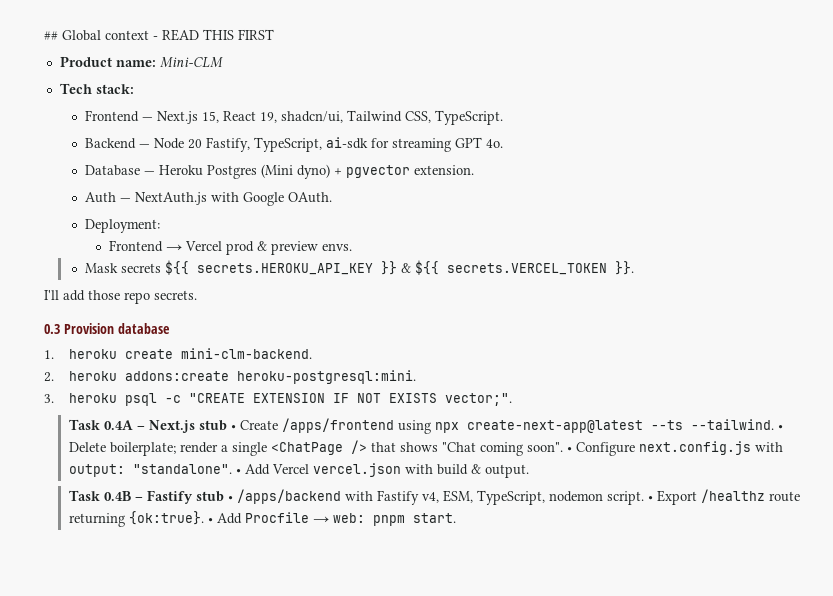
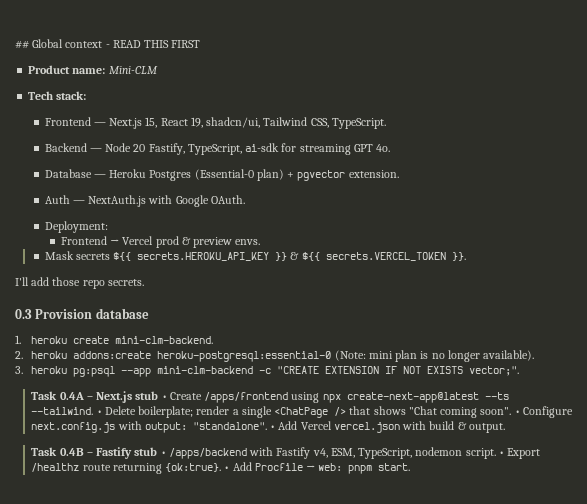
[260,164,330,179] (Mini dyno) -> [194,169,284,181] (Essential-0 plan)
[236,370,416,384] heroku-postgresql:mini. -> [157,350,535,362] heroku-postgresql:essential-0 (Note: mini plan is no longer available).
[124,393,157,406] psql -> [73,366,254,377] pg:psql --app mini-clm-backend

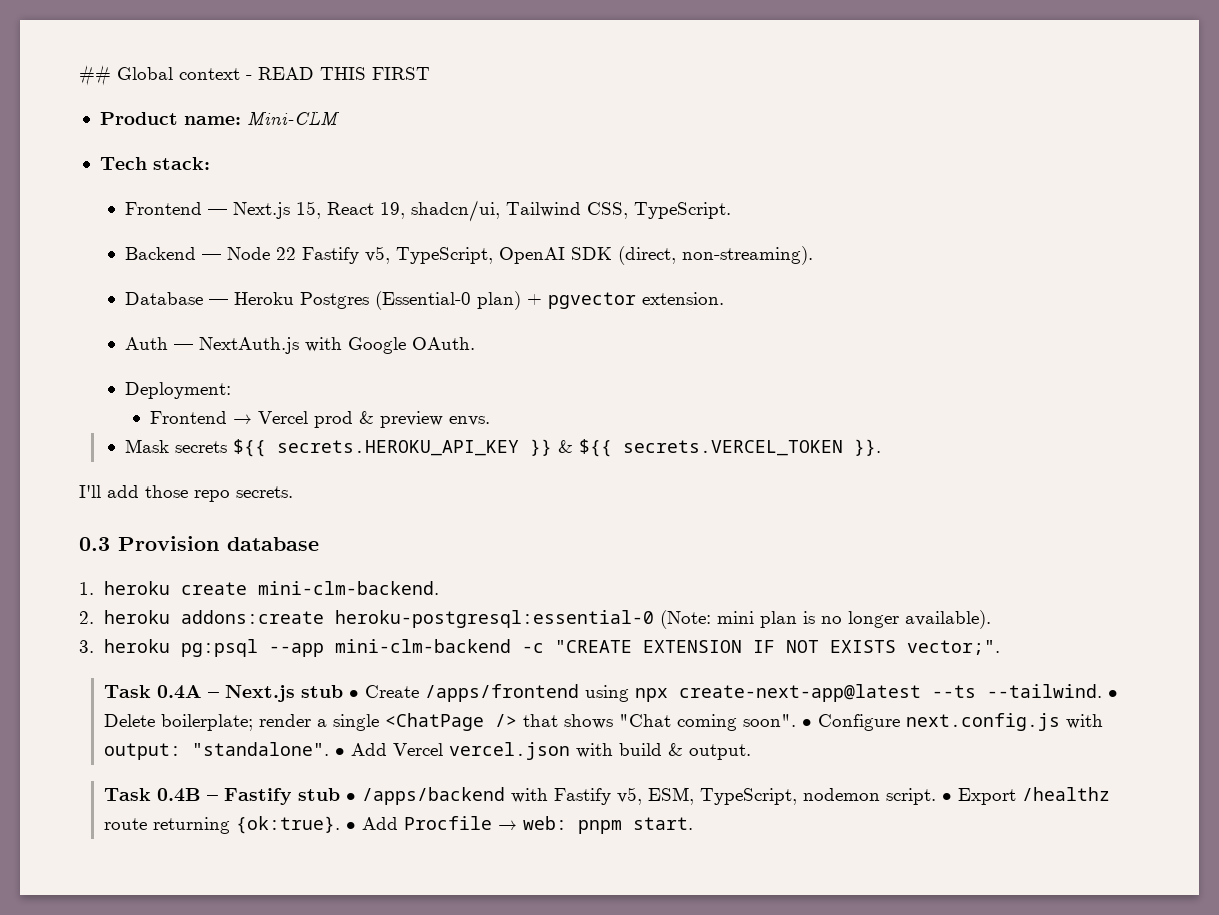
[133,143,390,155] 20 Fastify, TypeScript, ai-sdk for streaming GPT 4o. -> [276,246,814,265] 22 Fastify v5, TypeScript, OpenAI SDK (direct, non-streaming).
[312,448,328,458] v4, -> [617,787,643,805] v5,

